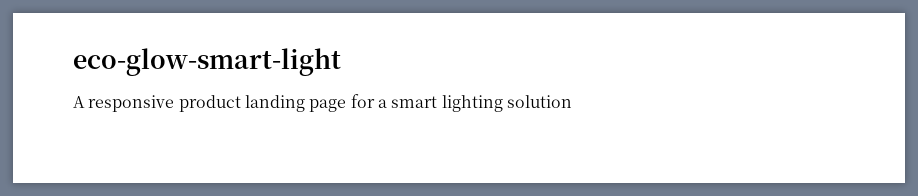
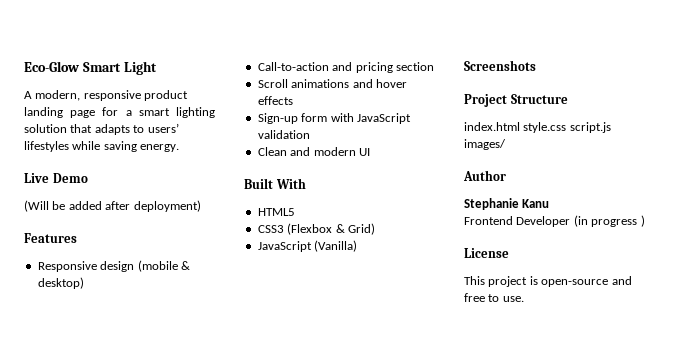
[73,48,341,76] eco-glow-smart-light -> [24,61,157,75] Eco-Glow Smart Light
(85, 102) none -> [35,90,81,101] modern,
(572, 101) none -> [70,123,179,135] [24,141,180,152] [24,173,88,183] [24,200,201,212] [24,233,77,243] [37,260,190,272] [37,277,84,289] [257,62,434,73] [257,79,407,88] [257,96,293,105] [257,113,411,124] [257,130,310,139] [257,147,370,156] [244,178,306,189] [257,208,295,216] [257,223,375,235] [257,240,358,252] [464,60,536,71] [464,94,568,107] [464,122,611,133] [464,139,506,150] [463,170,506,181] [464,198,550,210] [464,215,645,227] [464,248,509,258] [464,276,632,287] [464,293,524,302] that adapts to users’ lifestyles while saving energy. // Live Demo // (Will be added after deployment) // Features // Responsive design (mobile & desktop) // Call-to-action and pricing section // Scroll animations and hover effects // Sign-up form with JavaScript validation // Clean and modern UI // Built With // HTML5 // CSS3 (Flexbox & Grid) // JavaScript (Vanilla) // Screenshots // Project Structure // index.html style.css script.js images/ // Author // Stephanie Kanu // Frontend Developer (in progress ) // License // This project is open-source and free to use.

